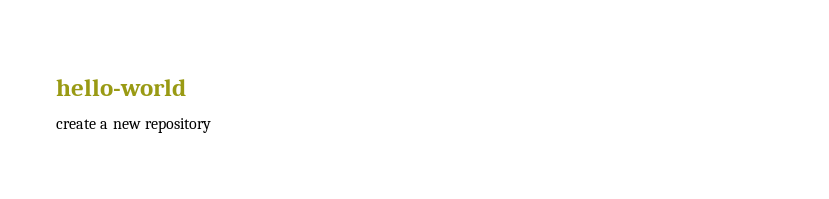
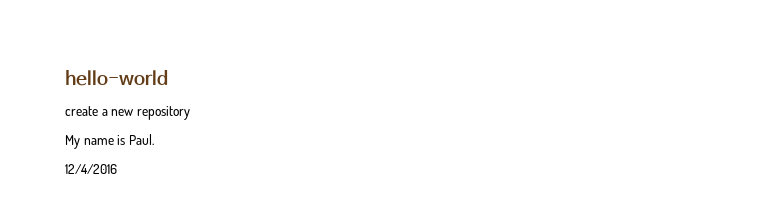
(211, 125) none -> [65,134,154,149] [65,164,117,174] // My name is Paul. // 12/4/2016

